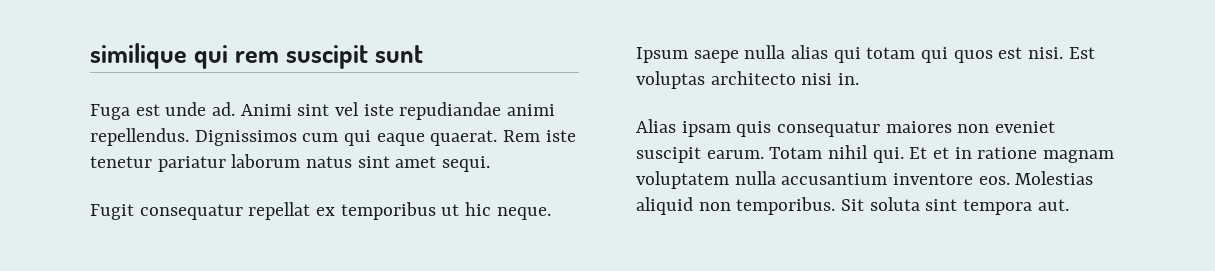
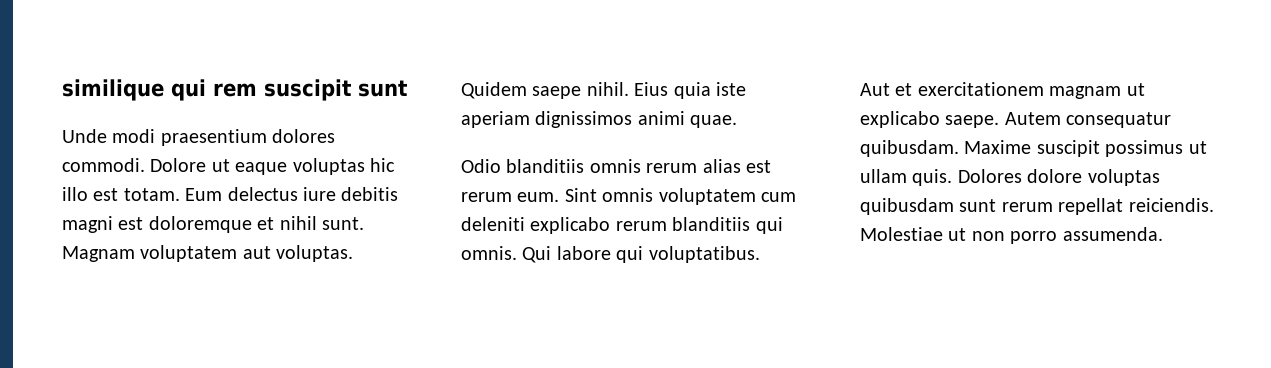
[90,102,556,120] [90,128,576,146] [90,154,491,172] [90,202,551,220] [636,45,1095,63] [636,71,860,89] [636,119,1056,137] [636,145,1115,163] [636,171,1094,189] [636,197,1069,215] Fuga est unde ad. Animi sint vel iste repudiandae animi repellendus. Dignissimos cum qui eaque quaerat. Rem iste tenetur pariatur laborum natus sint amet sequi. // Fugit consequatur repellat ex temporibus ut hic neque. Ipsum saepe nulla alias qui totam qui quos est nisi. Est voluptas architecto nisi in. // Alias ipsam quis consequatur maiores non eveniet suscipit earum. Totam nihil qui. Et et in ratione magnam voluptatem nulla accusantium inventore eos. Molestias aliquid non temporibus. Sit soluta sint tempora aut. -> [62,129,336,146] [62,158,395,175] [62,187,399,201] [62,216,364,233] [62,245,354,262] [461,82,746,99] [461,111,738,128] [461,159,771,173] [461,188,796,205] [461,217,783,234] [461,246,760,263] [860,82,1145,99] [860,111,1172,128] [860,140,1207,157] [860,169,1160,186] [860,198,1214,215] [860,227,1163,244] Unde modi praesentium dolores commodi. Dolore ut eaque voluptas hic illo est totam. Eum delectus iure debitis magni est doloremque et nihil sunt. Magnam voluptatem aut voluptas. Quidem saepe nihil. Eius quia iste aperiam dignissimos animi quae. // Odio blanditiis omnis rerum alias est rerum eum. Sint omnis voluptatem cum deleniti explicabo rerum blanditiis qui omnis. Qui labore qui voluptatibus. // Aut et exercitationem magnam ut explicabo saepe. Autem consequatur quibusdam. Maxime suscipit possimus ut ullam quis. Dolores dolore voluptas quibusdam sunt rerum repellat reiciendis. Molestiae ut non porro assumenda.

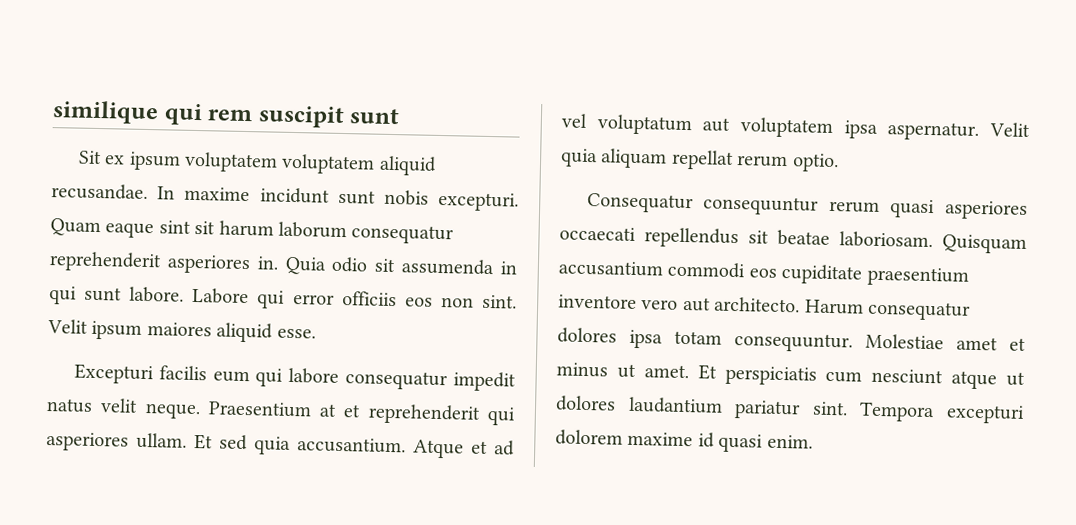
[62,129,336,146] [62,158,395,175] [62,187,399,201] [62,216,364,233] [62,245,354,262] [461,82,746,99] [461,111,738,128] [461,159,771,173] [461,188,796,205] [461,217,783,234] [461,246,760,263] [860,82,1145,99] [860,111,1172,128] [860,140,1207,157] [860,169,1160,186] [860,198,1214,215] [860,227,1163,244] Unde modi praesentium dolores commodi. Dolore ut eaque voluptas hic illo est totam. Eum delectus iure debitis magni est doloremque et nihil sunt. Magnam voluptatem aut voluptas. Quidem saepe nihil. Eius quia iste aperiam dignissimos animi quae. // Odio blanditiis omnis rerum alias est rerum eum. Sint omnis voluptatem cum deleniti explicabo rerum blanditiis qui omnis. Qui labore qui voluptatibus. // Aut et exercitationem magnam ut explicabo saepe. Autem consequatur quibusdam. Maxime suscipit possimus ut ullam quis. Dolores dolore voluptas quibusdam sunt rerum repellat reiciendis. Molestiae ut non porro assumenda. -> [77,150,437,176] [51,183,520,212] [50,218,455,245] [49,251,518,276] [49,286,517,309] [47,319,316,343] [73,363,516,392] [46,398,516,426] [46,431,515,459] [561,113,1030,141] [560,148,839,173] [586,192,1028,220] [559,226,1027,254] [558,260,969,287] [558,294,971,321] [557,327,1026,353] [556,362,1025,390] [555,395,1025,424] [555,429,813,453] Sit ex ipsum voluptatem voluptatem aliquid recusandae. In maxime incidunt sunt nobis excepturi. Quam eaque sint sit harum laborum consequatur reprehenderit asperiores in. Quia odio sit assumenda in qui sunt labore. Labore qui error officiis eos non sint. Velit ipsum maiores aliquid esse. // Excepturi facilis eum qui labore consequatur impedit natus velit neque. Praesentium at et reprehenderit qui asperiores ullam. Et sed quia accusantium. Atque et ad vel voluptatum aut voluptatem ipsa aspernatur. Velit quia aliquam repellat rerum optio. // Consequatur consequuntur rerum quasi asperiores occaecati repellendus sit beatae laboriosam. Quisquam accusantium commodi eos cupiditate praesentium inventore vero aut architecto. Harum consequatur dolores ipsa totam consequuntur. Molestiae amet et minus ut amet. Et perspiciatis cum nesciunt atque ut dolores laudantium pariatur sint. Tempora excepturi dolorem maxime id quasi enim.

